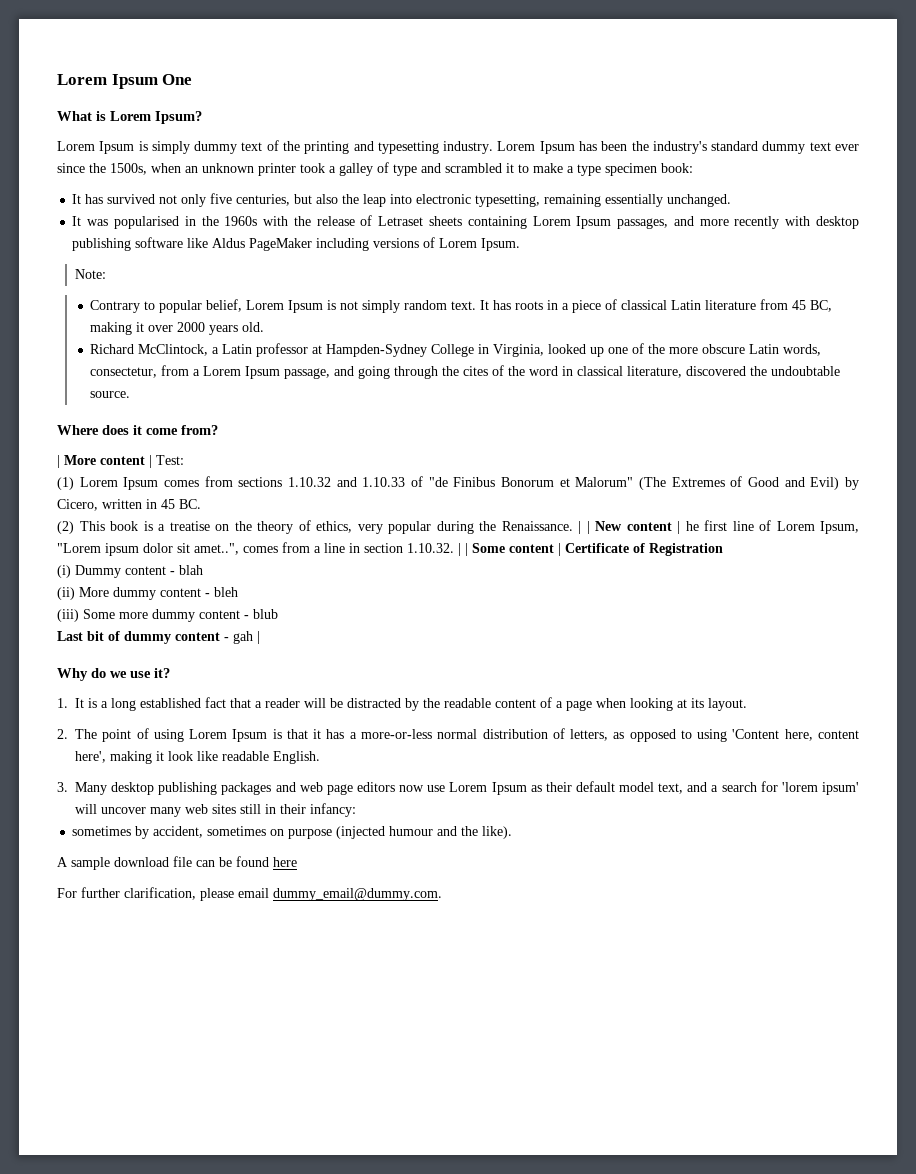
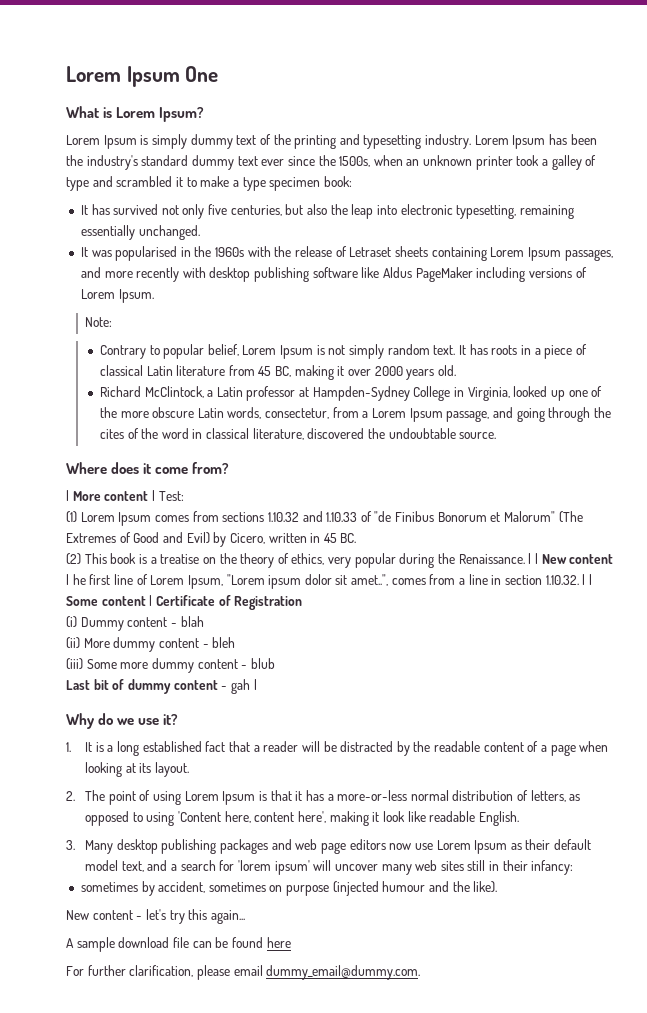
(513, 832) none -> [66,909,245,924] // New content - let's try this again...

